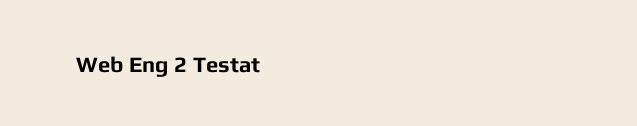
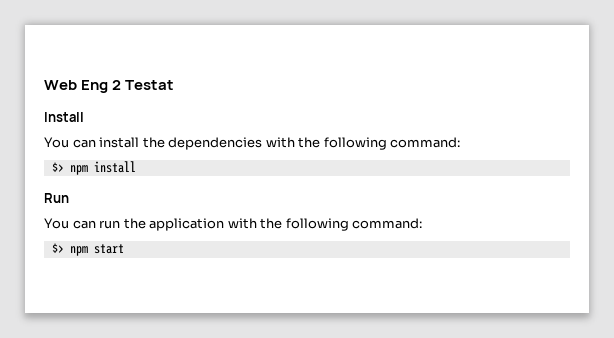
(260, 65) none -> [44,112,84,122] [44,137,461,150] [51,161,136,175] [44,193,69,203] [44,218,423,231] [51,243,124,256] // Install // You can install the dependencies with the following command: // $> npm install // Run // You can run the application with the following command: // $> npm start

